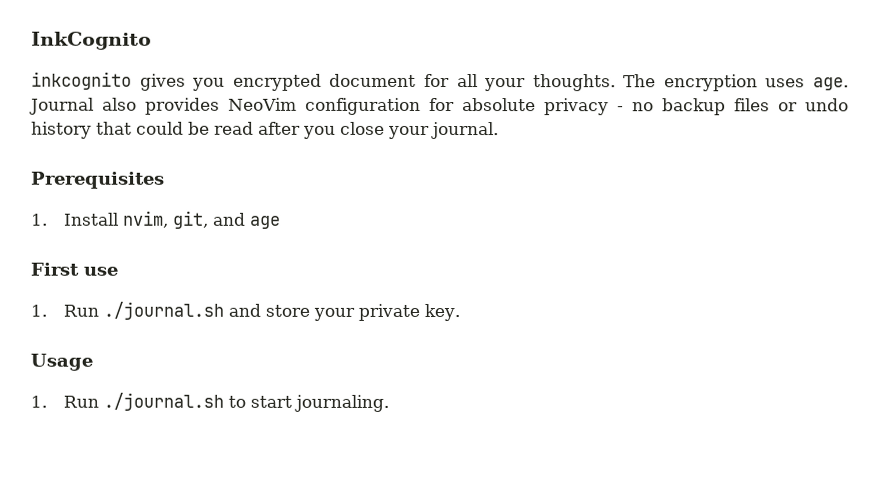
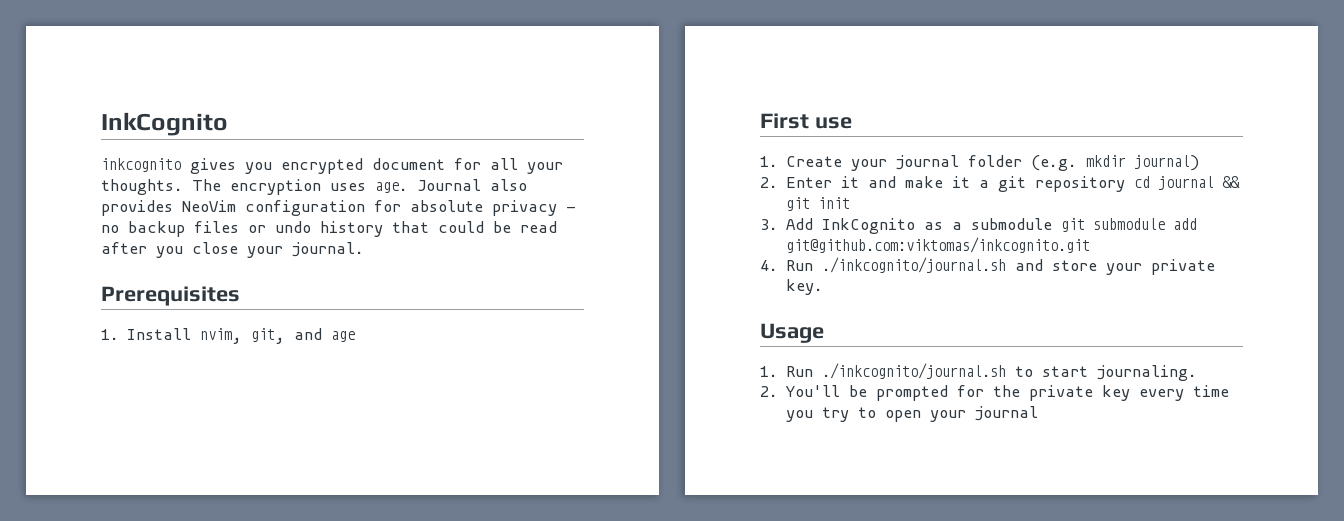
[62,301,224,320] Run ./journal.sh -> [786,155,1200,171] [760,176,1241,192] [786,197,851,211] [760,218,1198,234] [786,237,1091,253] [760,257,1007,273] Create your journal folder (e.g. mkdir journal) // 2. Enter it and make it a git repository cd journal && git init // 3. Add InkCognito as a submodule git submodule add git@github.com:viktomas/inkcognito.git // 4. Run ./inkcognito/journal.sh
[102,392,224,411] ./journal.sh -> [822,363,1007,379] ./inkcognito/journal.sh
(389, 403) none -> [760,385,1230,401] [786,406,1039,422] // 2. You'll be prompted for the private key every time you try to open your journal

